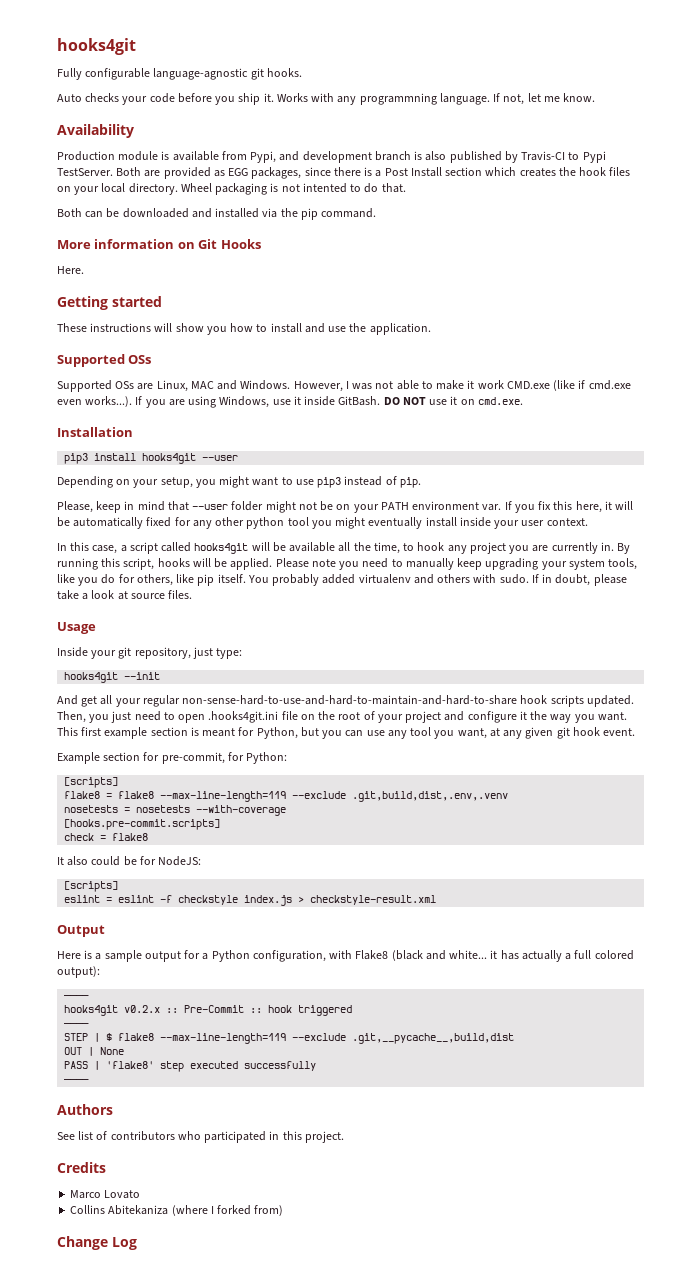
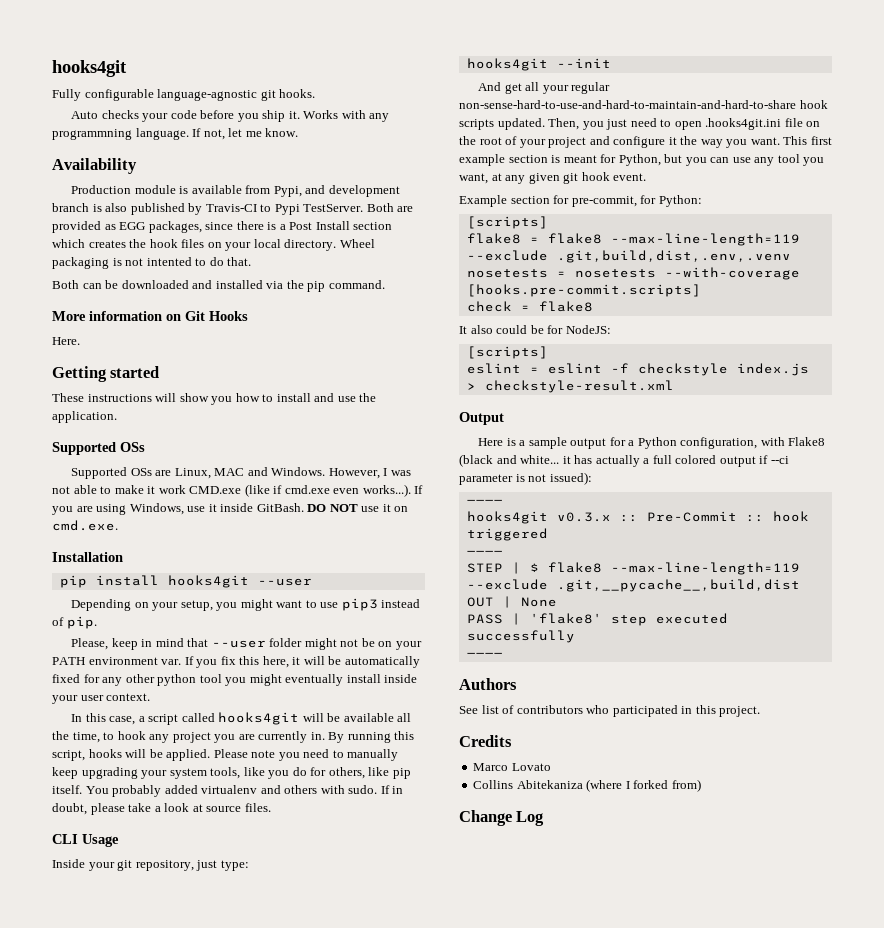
[64,453,89,464] pip3 -> [59,575,87,588] pip
(193, 594) none -> [52,834,78,844] CLI
[57,966,100,978] output): -> [719,455,789,467] [459,472,592,485] output if --ci parameter is not issued):
[124,1005,161,1013] v0.2.x -> [556,512,611,522] v0.3.x

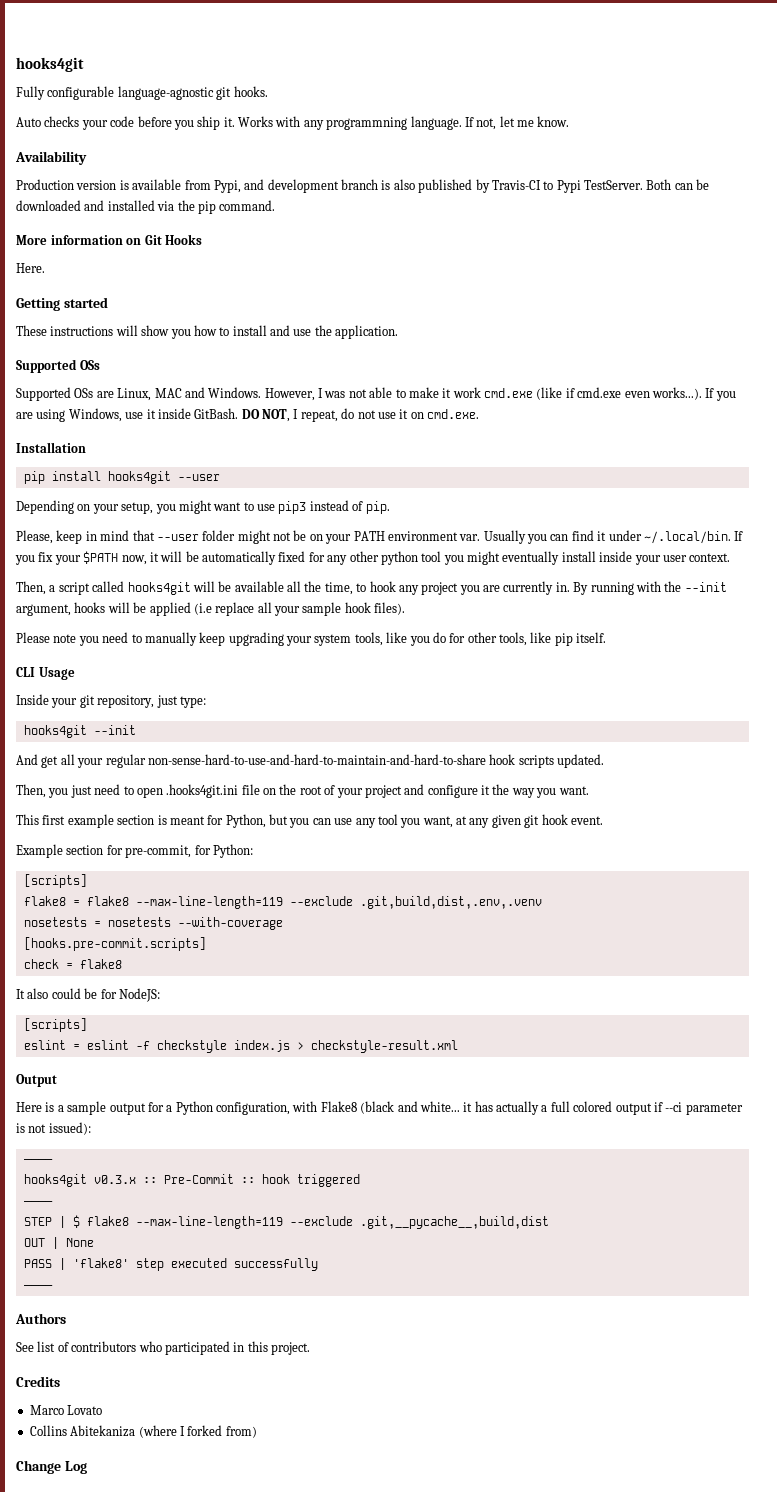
[134,185,176,194] module -> [76,180,117,190] version
[397,206,414,212] [52,221,393,233] [52,239,375,251] [52,257,252,269] [52,280,79,289] are provided as EGG packages, since there is a Post Install section which creates the hook files on your local directory. Wheel packaging is not intented to do that. // Both -> (672, 184) none
[189,486,242,494] CMD.exe -> [484,388,533,398] cmd.exe
[329,504,358,512] NOT -> [262,408,376,422] NOT, I repeat, do not
[184,656,289,668] If you fix this here, -> [483,530,744,544] [15,551,147,565] Usually you can find it under ~/.local/bin. If you fix your $PATH now,
[71,713,136,725] In this case, -> [16,581,46,595] Then,
[394,731,415,740] [52,749,211,761] this script, hooks will be applied. -> [635,581,727,592] [16,602,406,616] with the --init argument, hooks will be applied (i.e replace all your sample hook files). //
[328,767,365,779] others, -> [467,632,527,646] other tools,
[85,785,404,797] [52,803,271,815] You probably added virtualenv and others with sudo. If in doubt, please take a look at source files. -> (607, 637) none
(545, 124) none -> (604, 761) //
(780, 141) none -> (589, 790) //

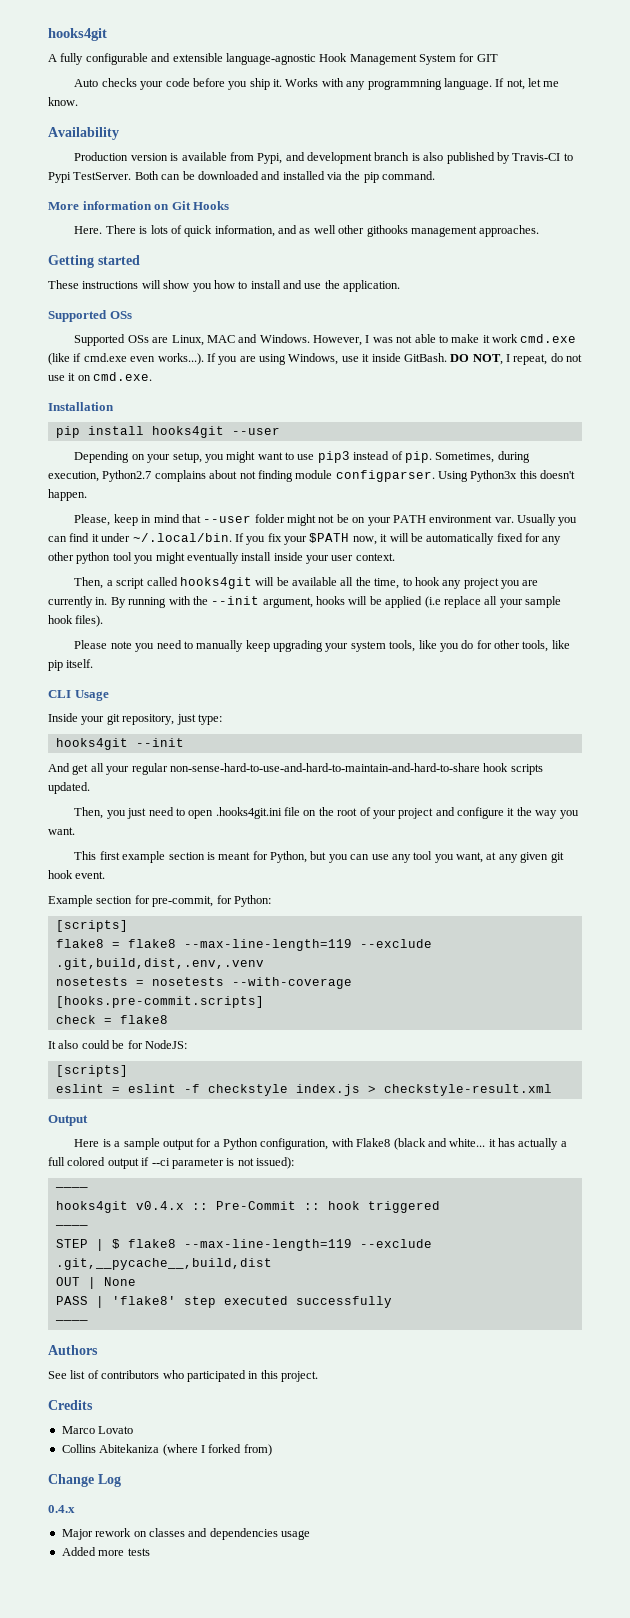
[16,86,268,100] Fully configurable language-agnostic git hooks. -> [48,53,498,65] A fully configurable and extensible language-agnostic Hook Management System for GIT
(45, 268) none -> [105,225,540,237] There is lots of quick information, and as well other githooks management approaches.
(390, 507) none -> [435,451,530,463] [48,470,576,482] [48,489,87,501] Sometimes, during execution, Python2.7 complains about not finding module configparser. Using Python3x this doesn't happen.
[93,1175,136,1184] v0.3.x -> [135,1201,184,1210] v0.4.x
(87, 1467) none -> [48,1505,75,1513] [61,1528,310,1540] [61,1547,150,1556] // 0.4.x // Major rework on classes and dependencies usage // Added more tests

